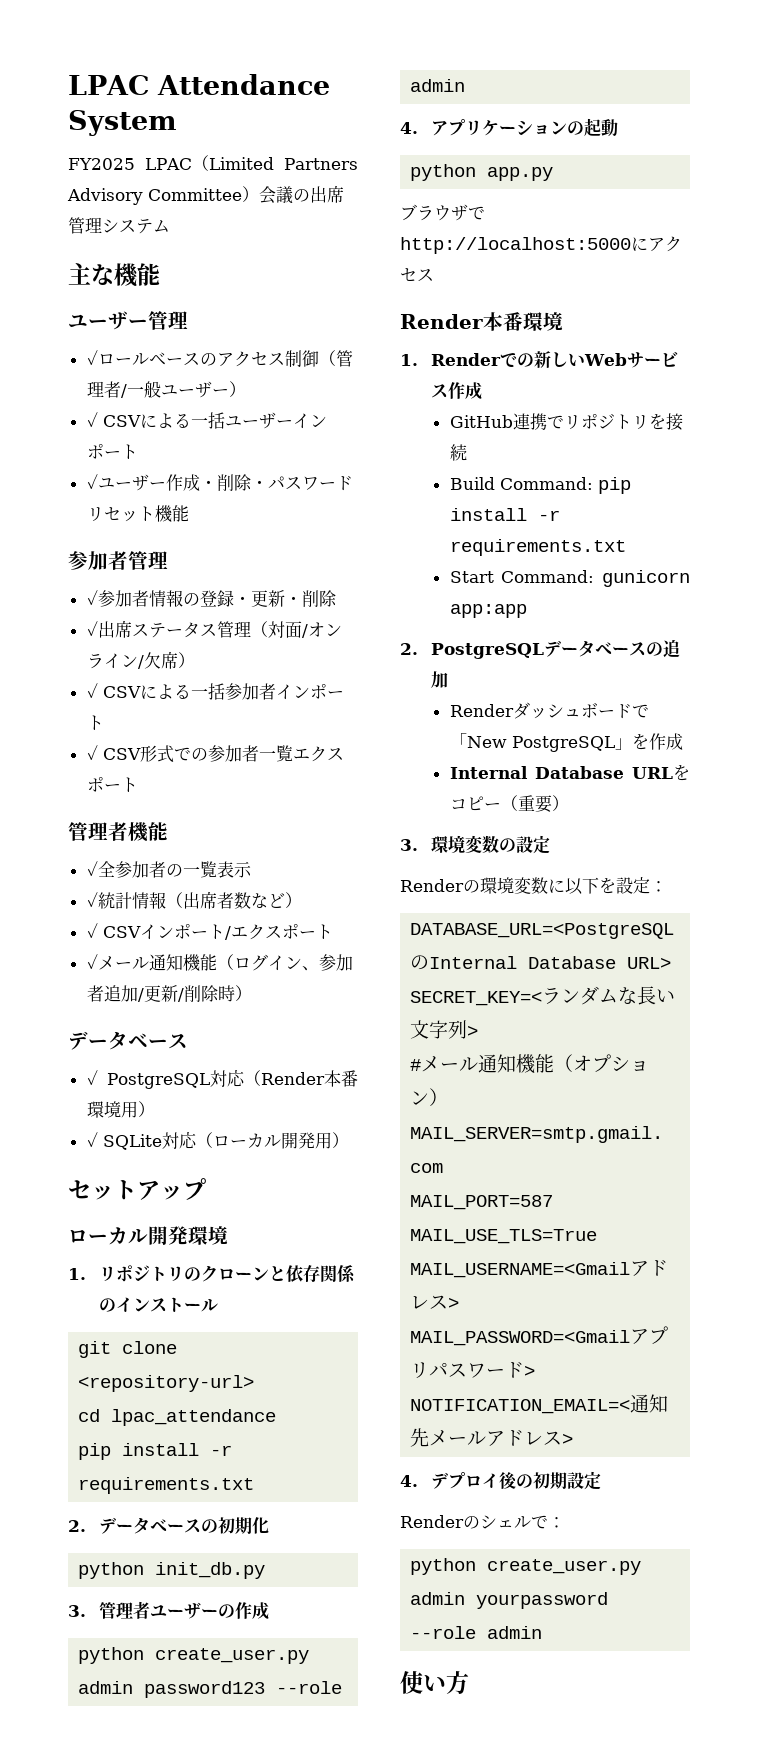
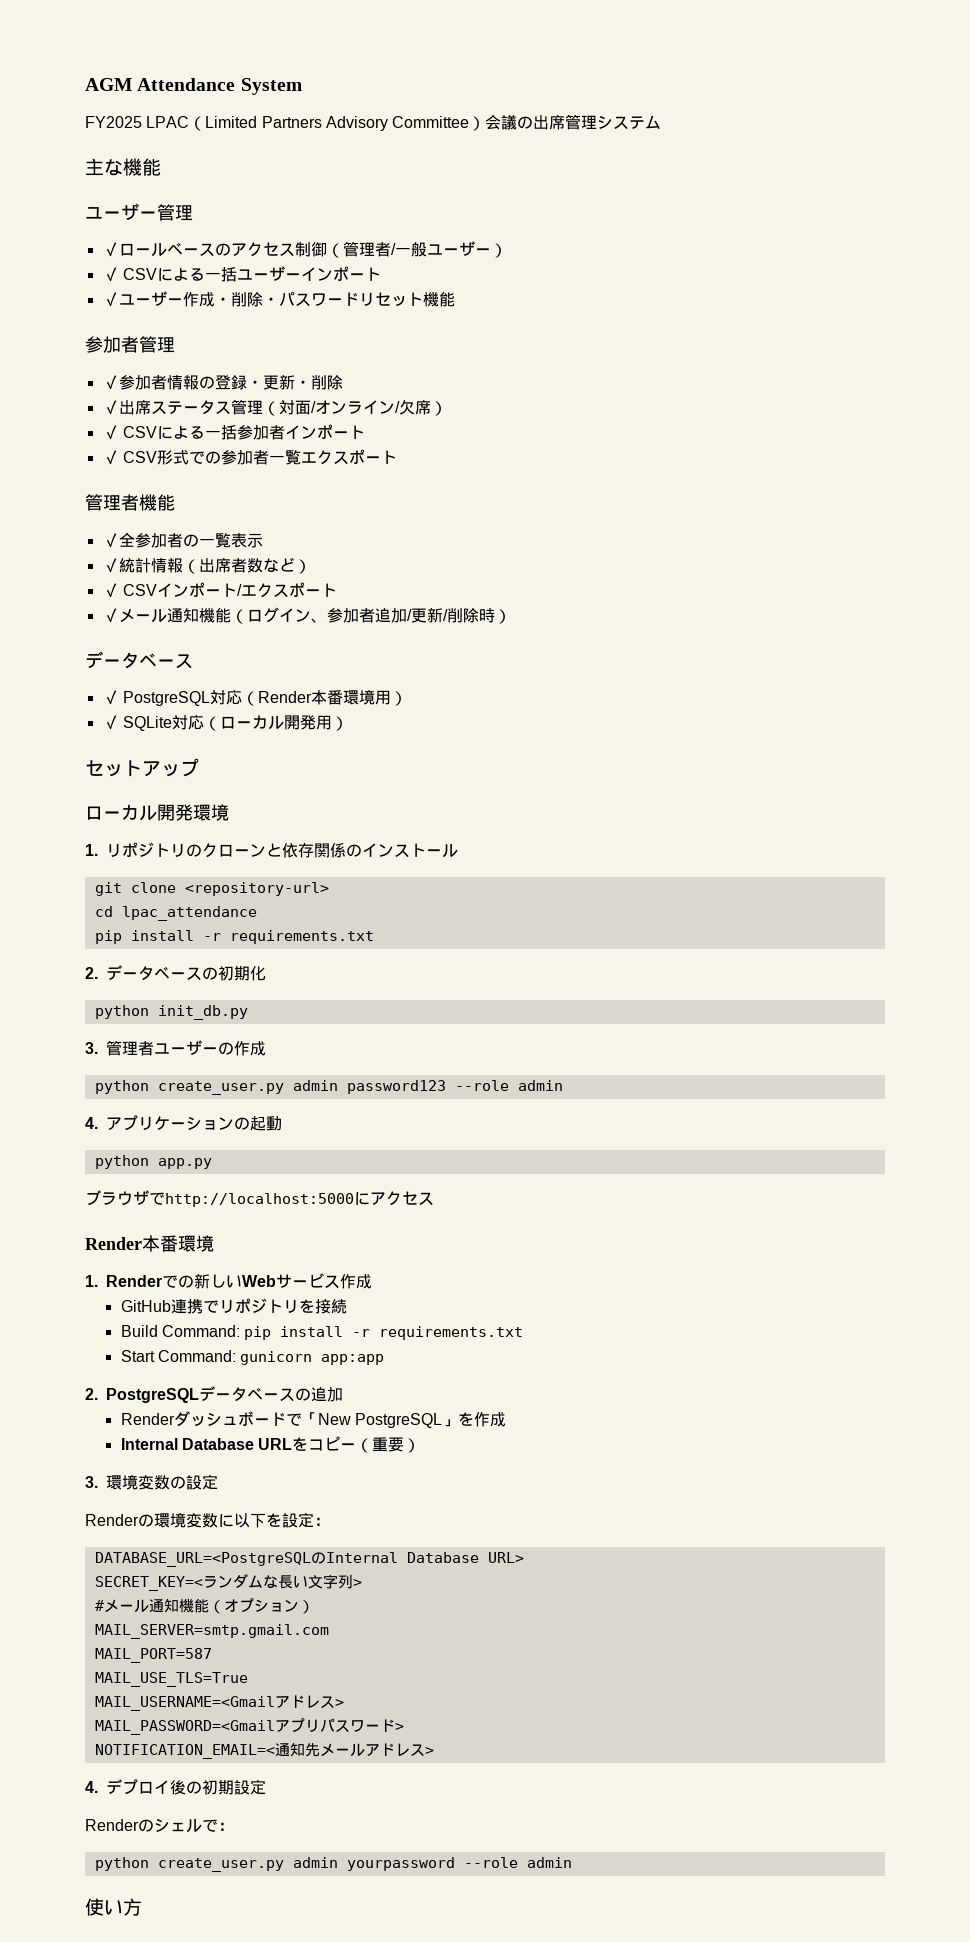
[68,75,149,95] LPAC -> [85,78,132,91] AGM

